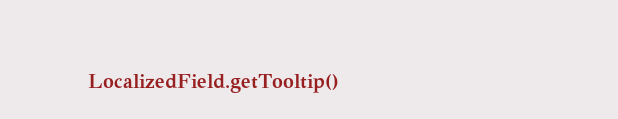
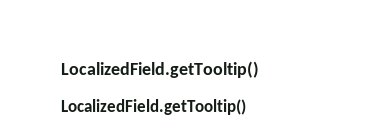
[88,74,339,93] LocalizedField.getTooltip() -> [61,61,259,78] [61,99,246,115] LocalizedField.getTooltip() // LocalizedField.getTooltip()

